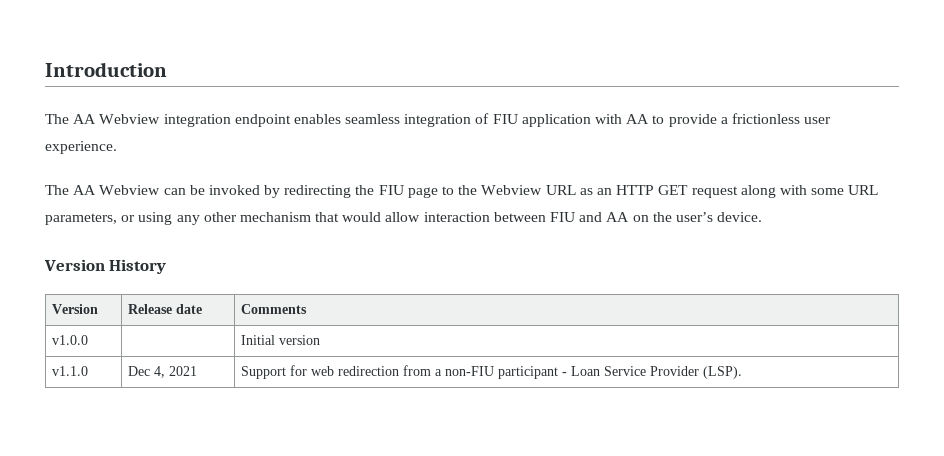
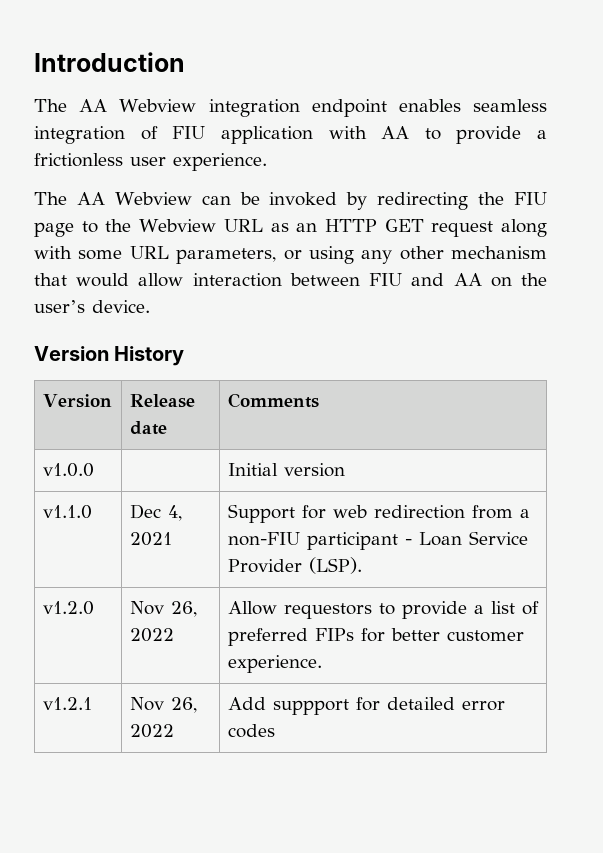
(742, 372) none -> [42,601,94,615] [129,601,197,617] [129,628,174,642] [227,601,539,619] [227,628,524,646] [227,655,322,673] [42,697,92,710] [129,697,197,713] [129,724,174,738] [227,697,505,715] [227,724,275,738] // v1.2.0 | Nov 26, 2022 | Allow requestors to provide a list of preferred FIPs for better customer experience. // v1.2.1 | Nov 26, 2022 | Add suppport for detailed error codes

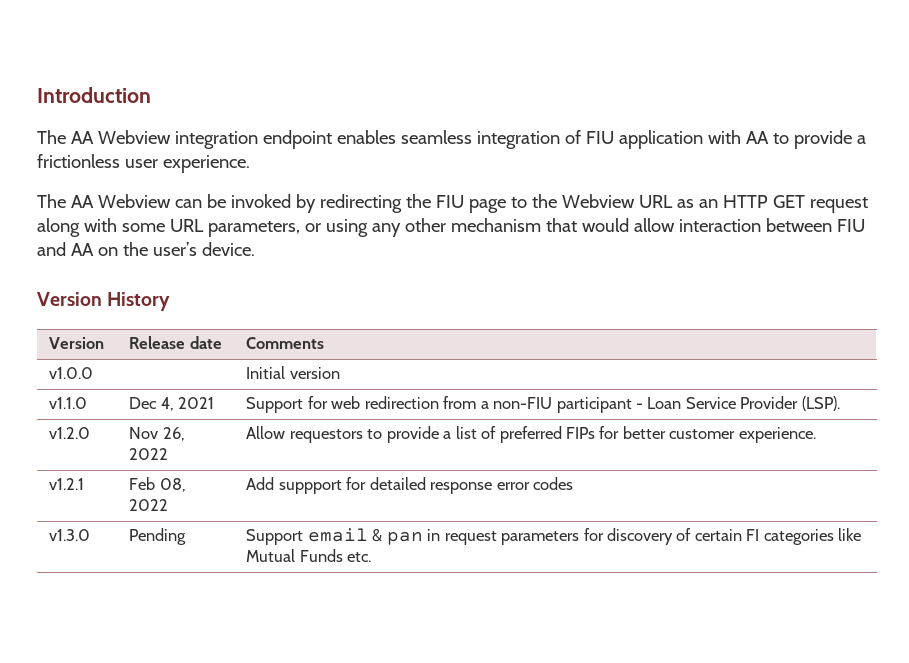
[129,697,197,713] Nov 26, -> [129,477,186,492] Feb 08,
(455, 703) none -> [430,482,493,494] response
(275, 731) none -> [49,529,91,541] [129,528,187,545] [246,528,862,545] [246,549,372,562] // v1.3.0 | Pending | Support email & pan in request parameters for discovery of certain FI categories like Mutual Funds etc.

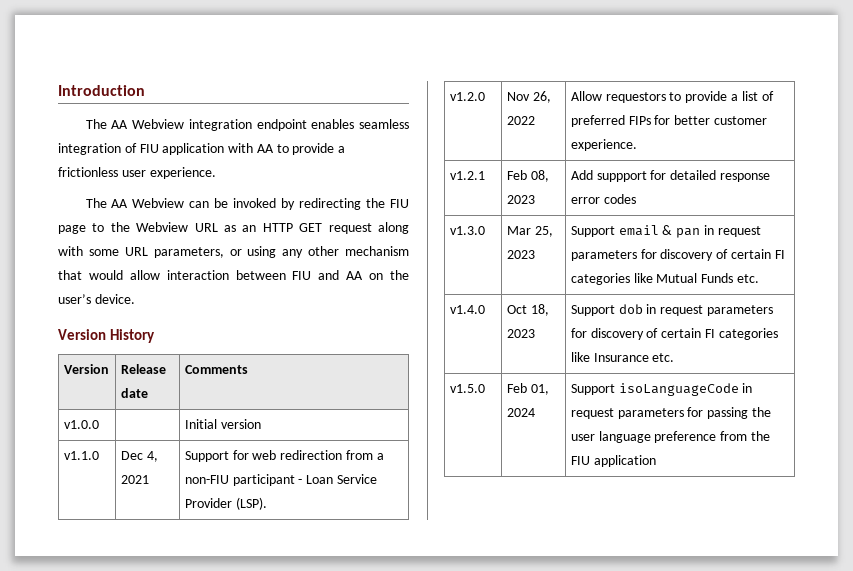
[129,499,169,511] 2022 -> [506,195,535,204] 2023
[129,528,187,545] Pending -> [506,226,553,237] [506,250,535,259] Mar 25, 2023
(372, 557) none -> [449,305,485,314] [506,304,549,316] [506,329,535,338] [570,304,774,316] [570,328,778,340] [570,352,675,362] [449,384,485,393] [506,383,549,395] [506,408,535,417] [570,383,753,396] [570,407,772,419] [570,431,771,443] [570,455,656,467] // v1.4.0 | Oct 18, 2023 | Support dob in request parameters for discovery of certain FI categories like Insurance etc. // v1.5.0 | Feb 01, 2024 | Support isoLanguageCode in request parameters for passing the user language preference from the FIU application

